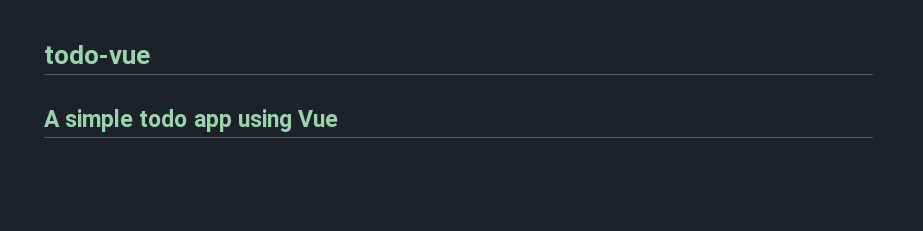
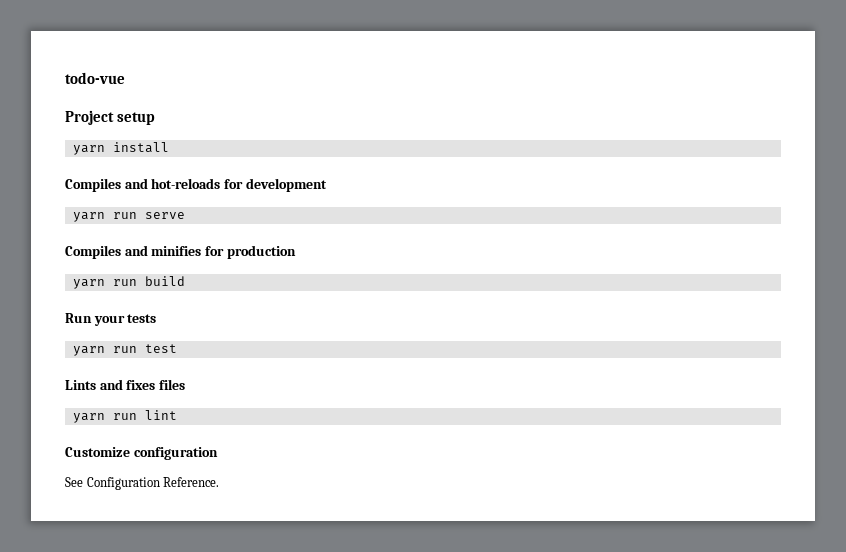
[44,109,339,132] A simple todo app using Vue -> [65,110,155,125] [72,142,169,155] [65,178,327,192] [72,212,185,222] [65,245,296,259] [72,276,185,289] [65,313,157,326] [72,344,177,356] [65,379,185,390] [72,410,177,423] [65,447,218,460] [65,477,220,490] Project setup // yarn install // Compiles and hot-reloads for development // yarn run serve // Compiles and minifies for production // yarn run build // Run your tests // yarn run test // Lints and fixes files // yarn run lint // Customize configuration // See Configuration Reference.

